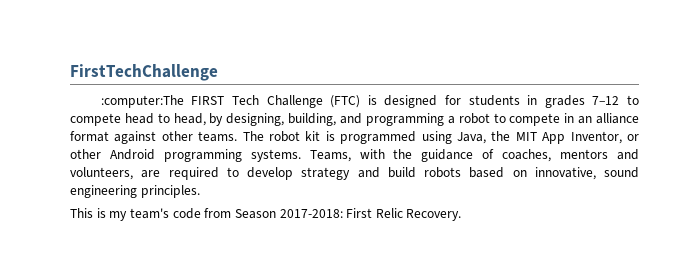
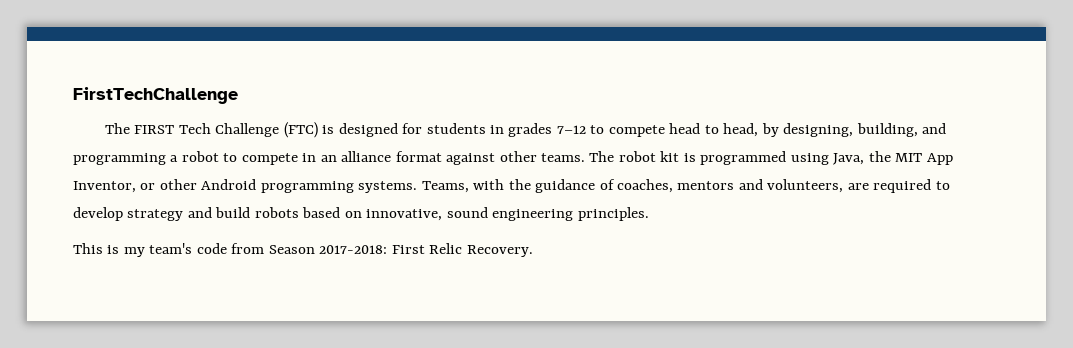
[100,95,184,108] :computer:The -> [104,123,130,134] The

